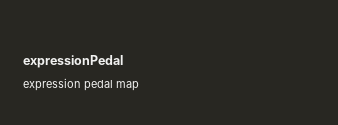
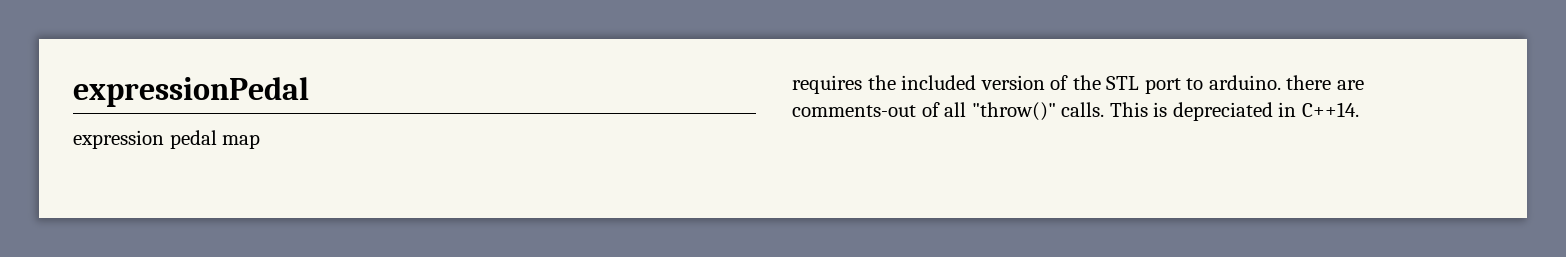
(139, 86) none -> [792,75,1364,94] [792,102,1359,121] // requires the included version of the STL port to arduino. there are comments-out of all "throw()" calls. This is depreciated in C++14.

